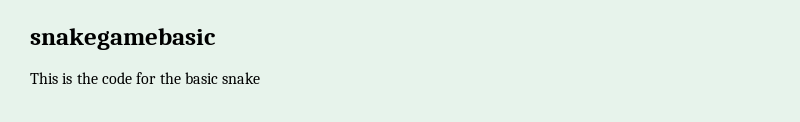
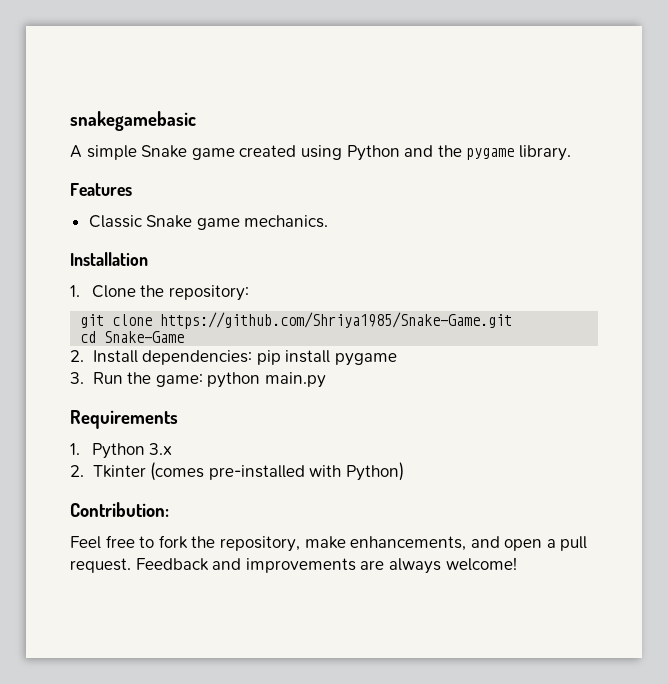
[30,72,261,84] This is the code for the basic snake -> [70,145,571,161] [70,183,132,196] [88,215,329,230] [70,252,148,266] [70,285,250,301] [80,312,513,329] [80,331,185,343] [70,350,397,366] [70,372,326,388] [70,410,178,429] [70,443,173,459] [70,462,404,481] [70,502,169,517] [70,535,588,552] [70,557,517,574] A simple Snake game created using Python and the pygame library. // Features // Classic Snake game mechanics. // Installation // 1. Clone the repository: // git clone https://github.com/Shriya1985/Snake-Game.git // cd Snake-Game // 2. Install dependencies: pip install pygame // 3. Run the game: python main.py // Requirements // 1. Python 3.x // 2. Tkinter (comes pre-installed with Python) // Contribution: // Feel free to fork the repository, make enhancements, and open a pull request. Feedback and improvements are always welcome!

